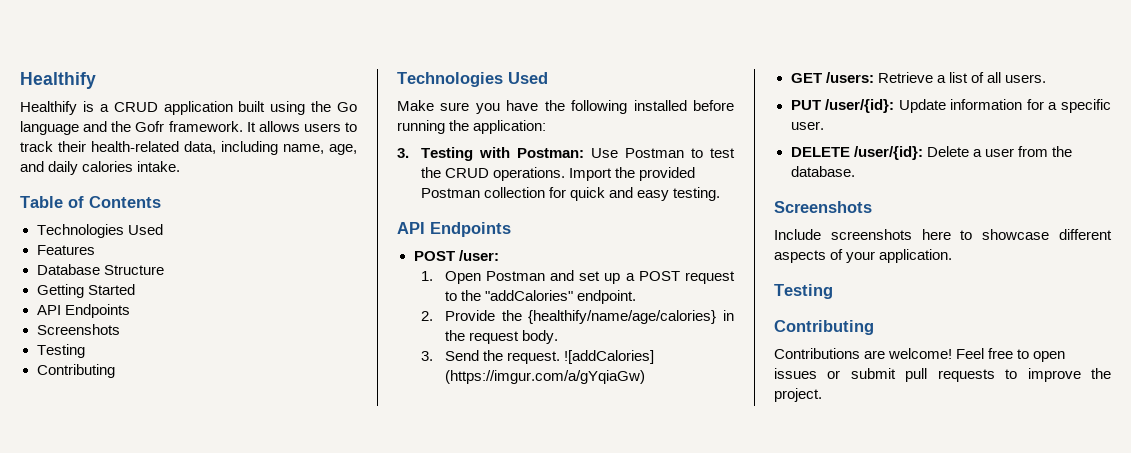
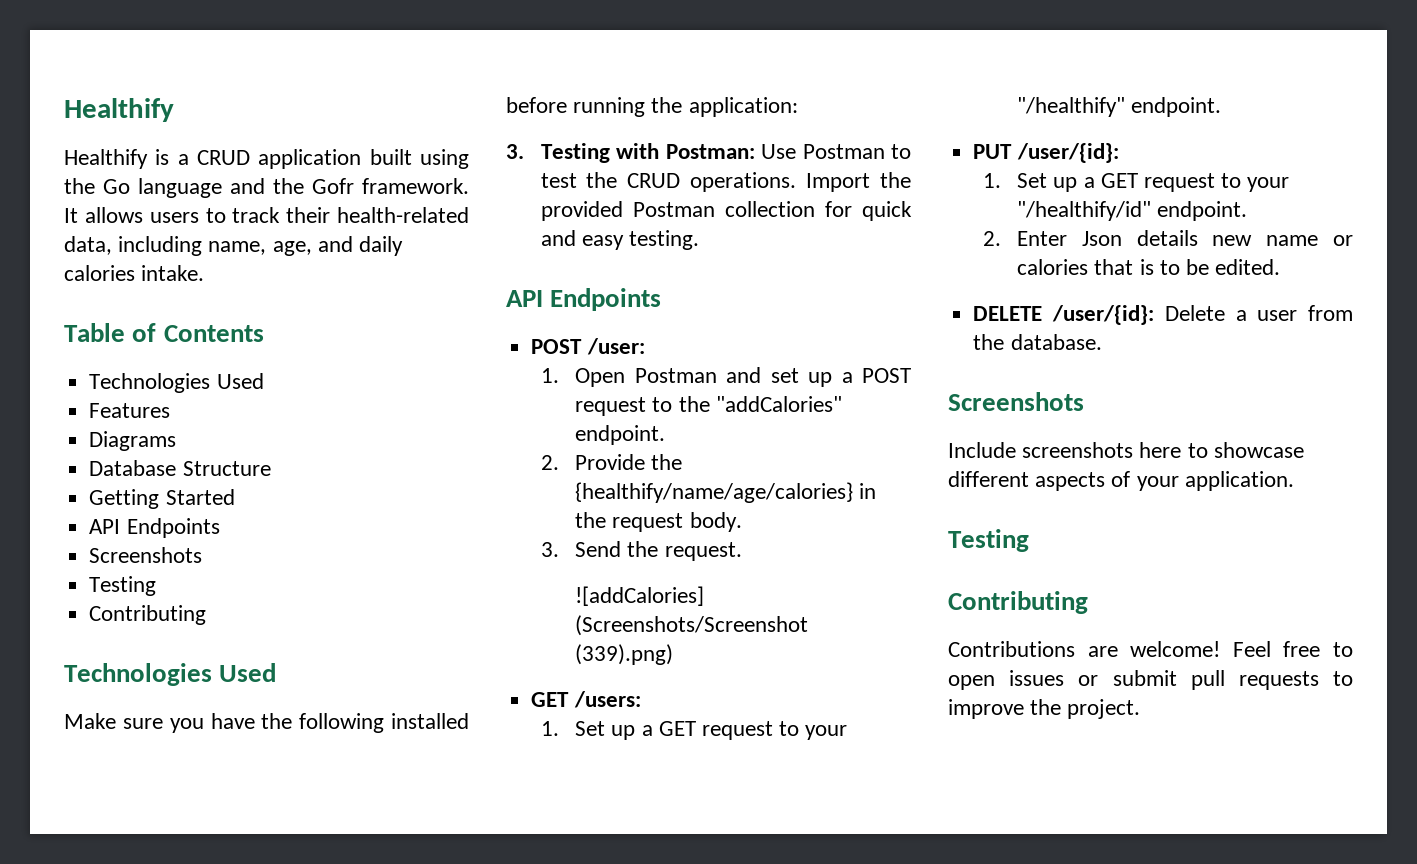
(95, 250) none -> [89,431,177,451] // Diagrams
[563,350,654,364] [444,370,645,384] ![addCalories] (https://imgur.com/a/gYqiaGw) -> [575,586,705,606] [575,615,809,636] [575,644,674,665] // ![addCalories] (Screenshots/Screenshot (339).png)
[877,72,1046,83] [790,99,1111,113] [790,121,824,130] Retrieve a list of all users. // PUT /user/{id}: Update information for a specific user. -> [540,721,848,740] [1017,97,1222,117] [973,143,1119,163] [982,173,1290,192] [1017,201,1248,221] [982,230,1353,246] [1017,259,1281,275] // 1. Set up a GET request to your "/healthify" endpoint. // PUT /user/{id}: // 1. Set up a GET request to your "/healthify/id" endpoint. // 2. Enter Json details new name or calories that is to be edited.

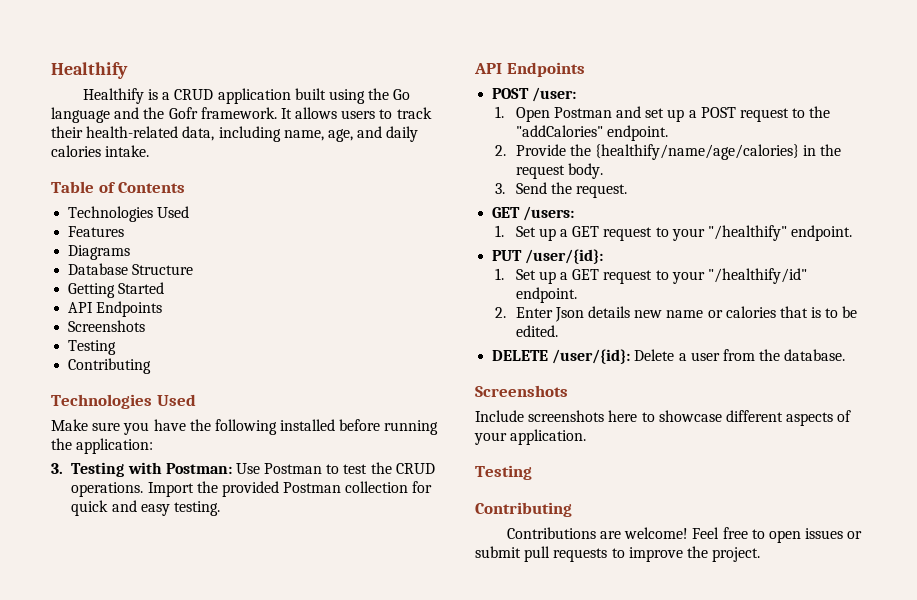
[575,586,705,606] [575,615,809,636] [575,644,674,665] // ![addCalories] (Screenshots/Screenshot (339).png) -> (627, 191) none

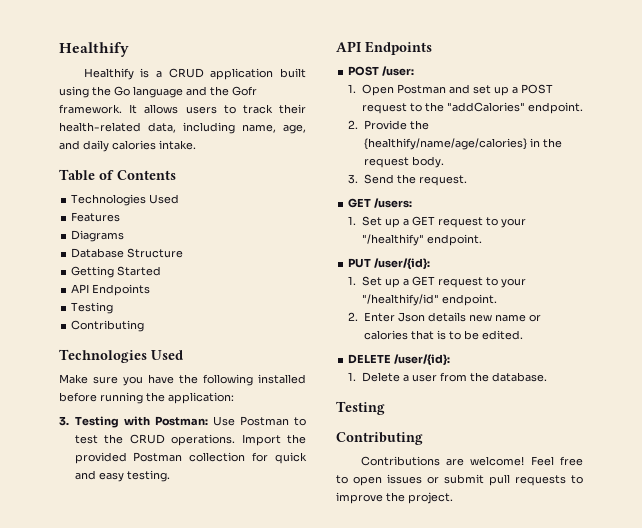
[68,320,146,332] // Screenshots -> (151, 290) none
(631, 356) none -> [348,372,357,381] // 1.
[475,385,568,397] [475,410,852,426] [474,429,587,445] // Screenshots // Include screenshots here to showcase different aspects of your application. -> (547, 377) none

